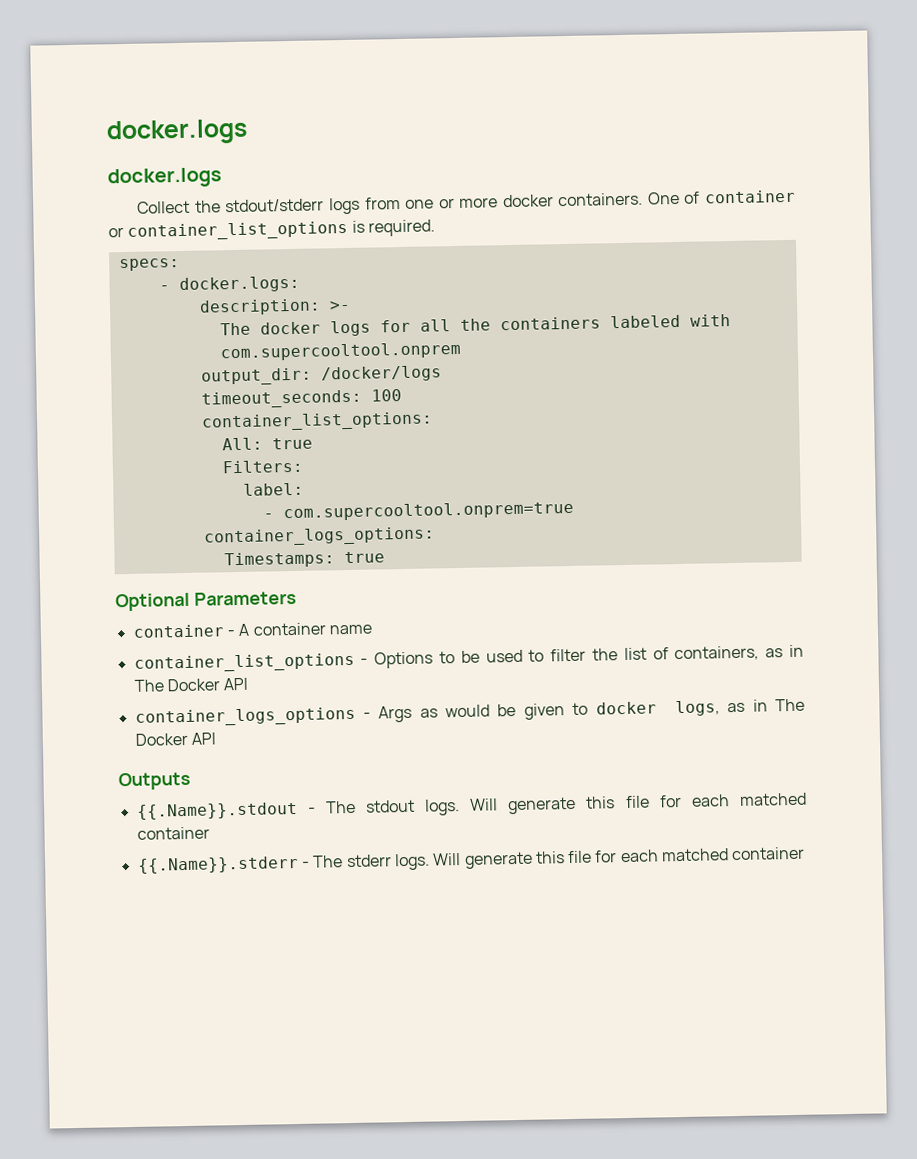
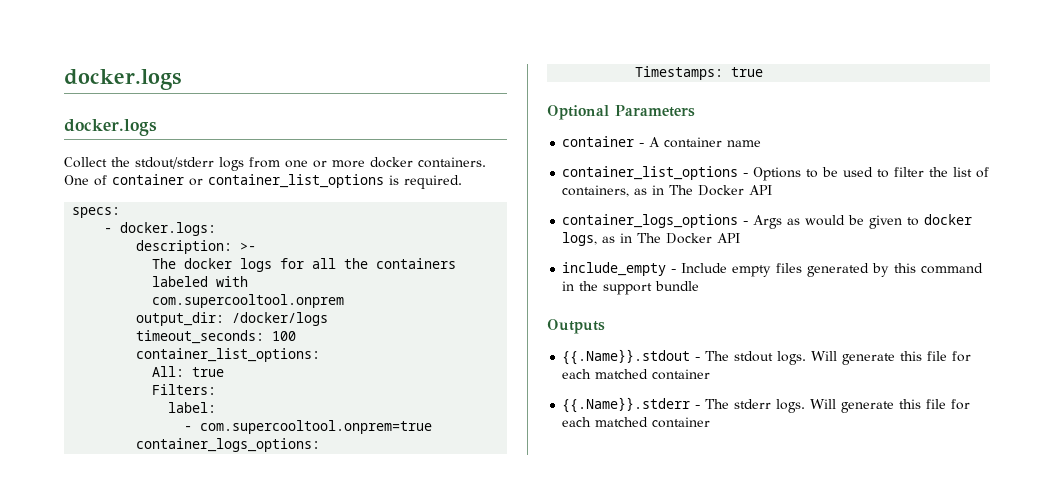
(216, 738) none -> [562,262,984,277] [562,281,700,295] // include_empty - Include empty files generated by this command in the support bundle

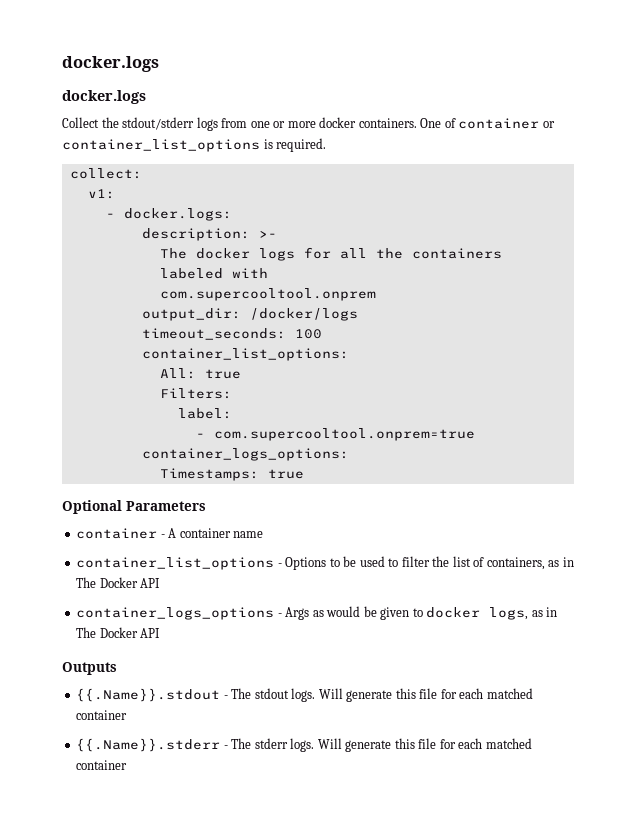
[72,207,121,218] specs: -> [69,168,142,179] [87,189,115,199] collect: // v1:
[562,262,984,277] [562,281,700,295] // include_empty - Include empty files generated by this command in the support bundle -> (161, 633) none

